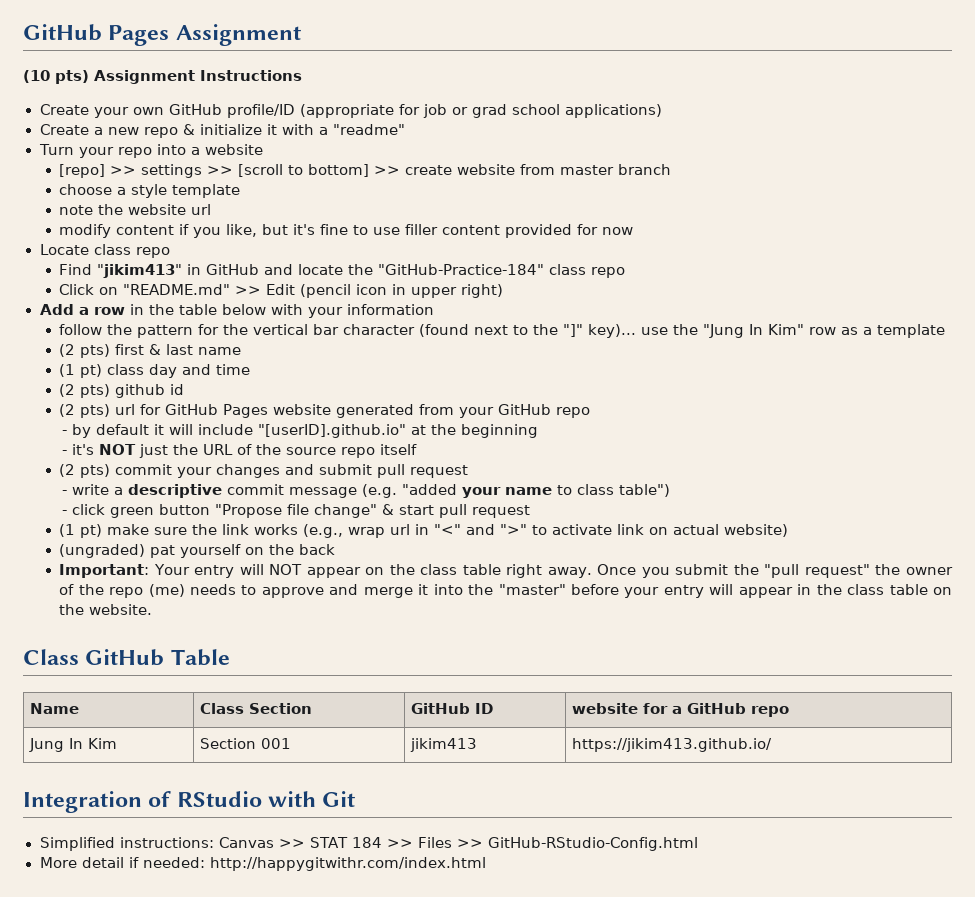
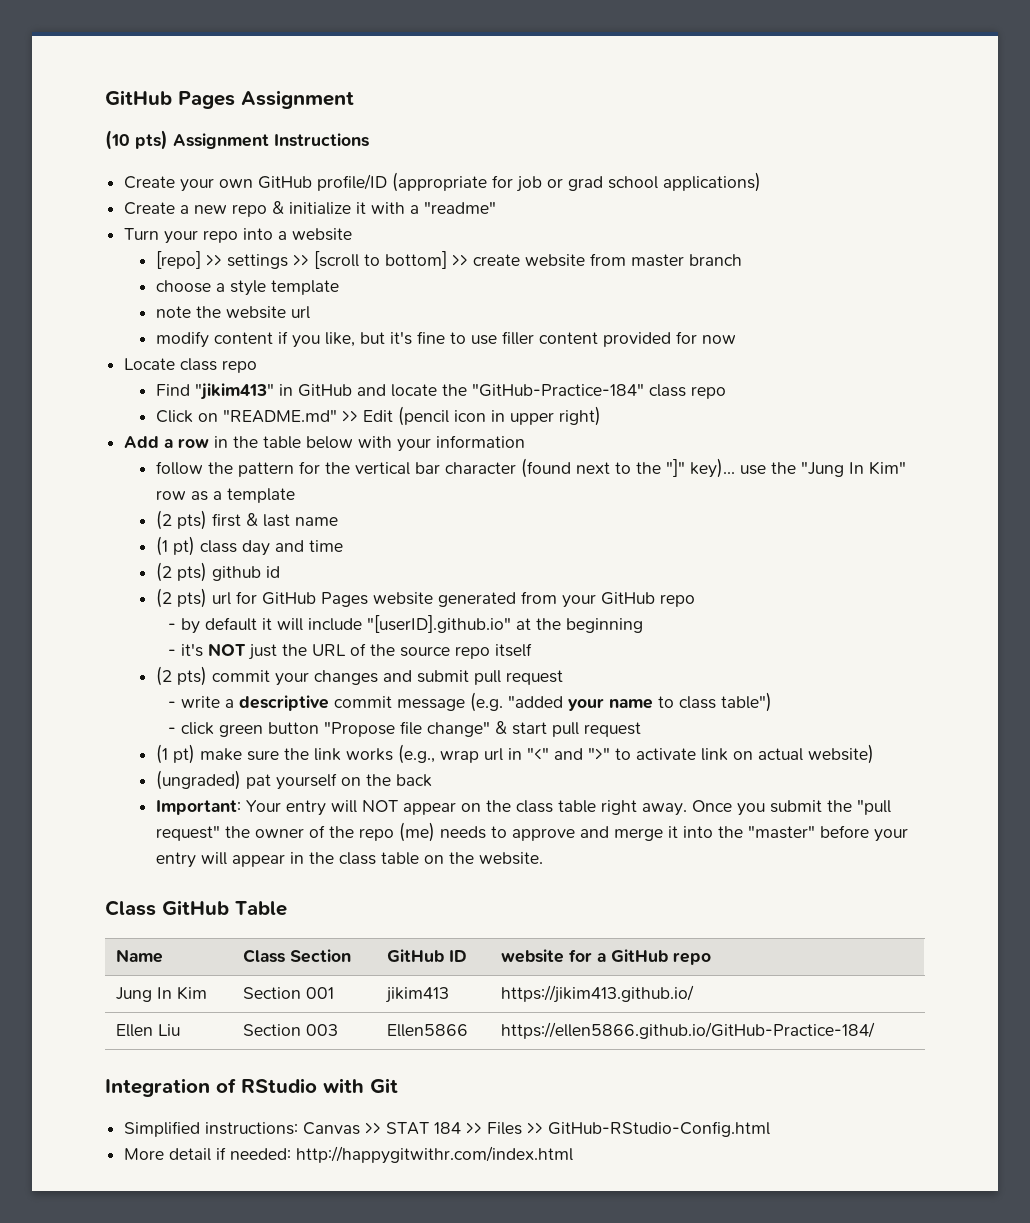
(773, 745) none -> [115,1024,180,1037] [242,1024,338,1036] [386,1024,468,1037] [500,1022,875,1039] // Ellen Liu | Section 003 | Ellen5866 | https://ellen5866.github.io/GitHub-Practice-184/

